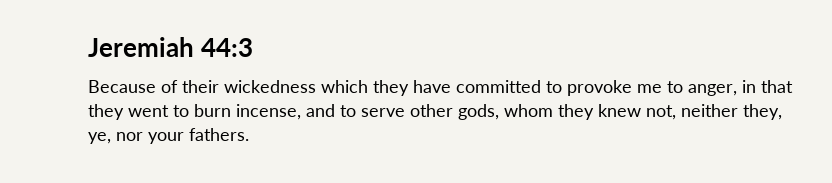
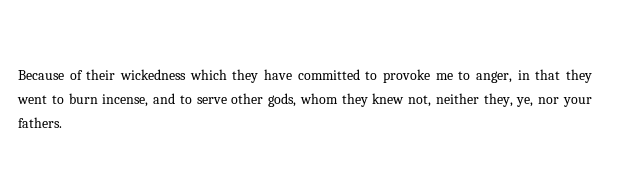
[88,37,253,57] Jeremiah 44:3 // -> (18, 75) none

